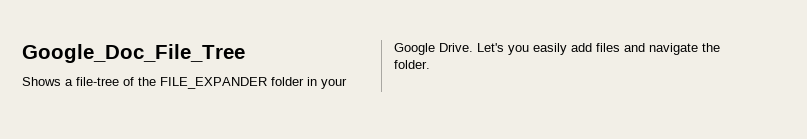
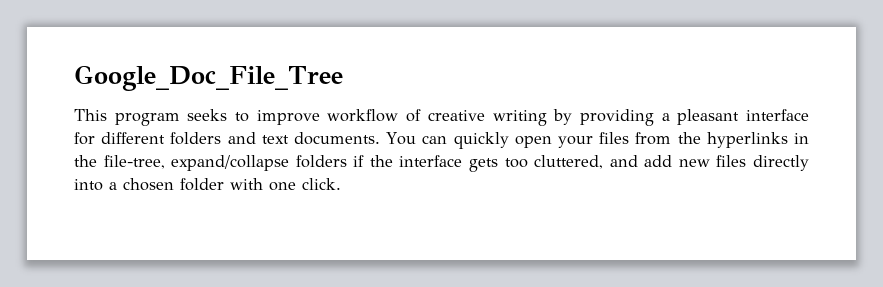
[22,77,347,89] [394,43,720,55] [394,60,430,69] Shows a file-tree of the FILE_EXPANDER folder in your Google Drive. Let's you easily add files and navigate the folder. -> [74,109,810,126] [74,132,809,149] [74,155,809,172] [74,178,341,191] This program seeks to improve workflow of creative writing by providing a pleasant interface for different folders and text documents. You can quickly open your files from the hyperlinks in the file-tree, expand/collapse folders if the interface gets too cluttered, and add new files directly into a chosen folder with one click.

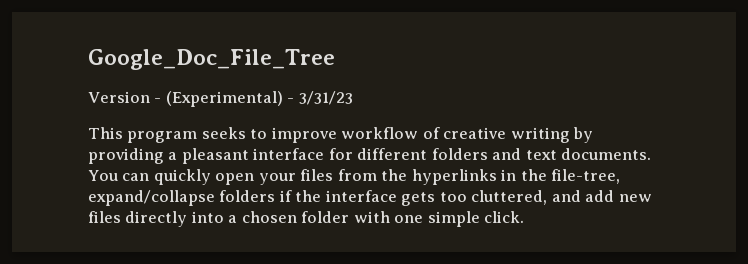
(343, 78) none -> [88,91,353,107] // Version - (Experimental) - 3/31/23
(296, 186) none -> [427,211,480,227] simple

